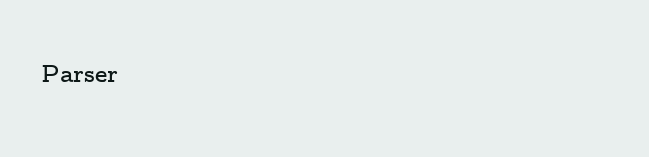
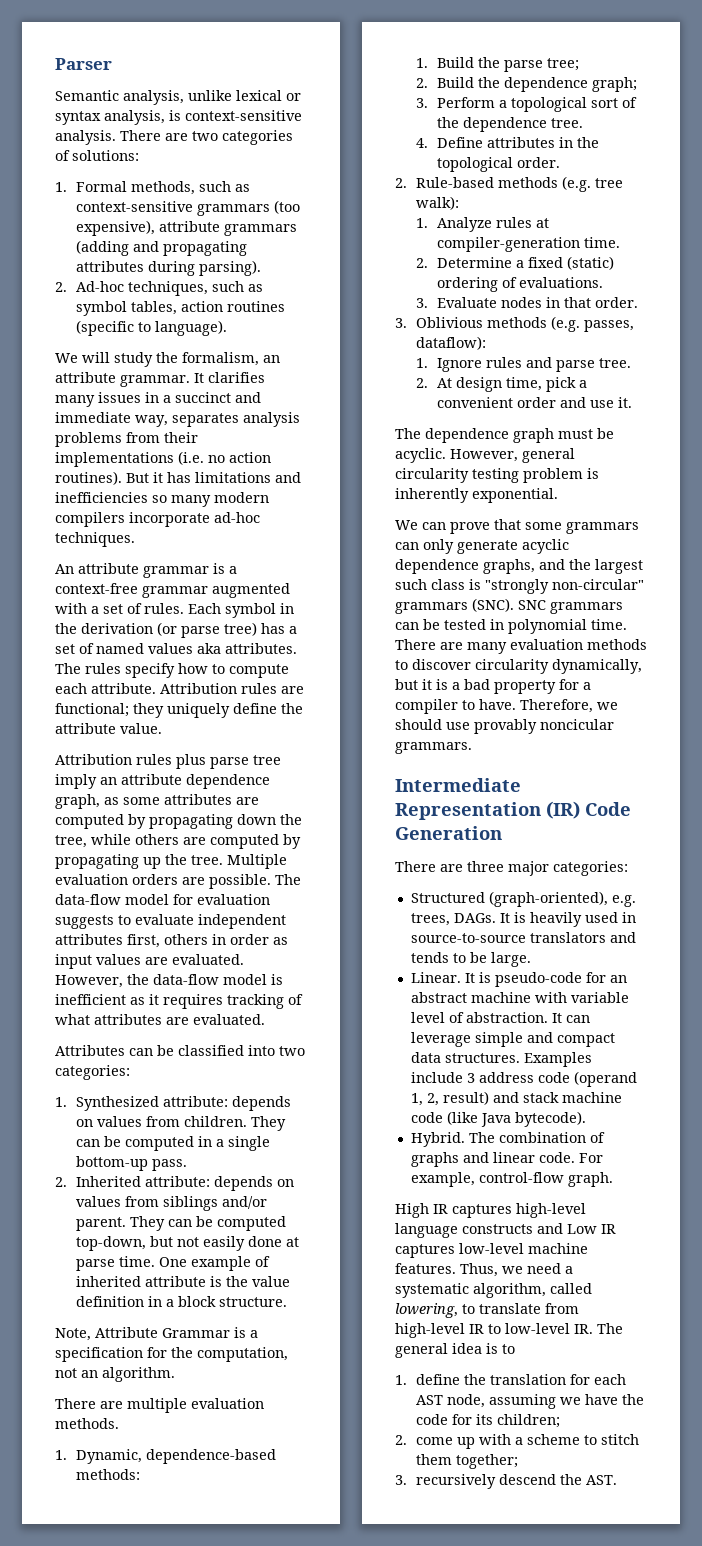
(118, 73) none -> [55,90,301,105] [55,110,302,125] [55,130,293,145] [55,150,139,161] [55,181,250,195] [75,200,300,216] [75,220,297,236] [75,240,247,256] [75,260,261,276] [55,281,263,296] [75,301,285,316] [75,320,227,336] [55,352,280,367] [55,372,265,387] [55,392,261,407] [55,412,300,427] [55,432,198,447] [55,451,271,467] [55,471,301,485] [55,492,269,507] [55,512,260,527] [55,532,135,547] [55,563,237,578] [55,583,290,598] [55,603,294,618] [55,622,297,638] [55,643,297,654] [55,663,289,678] [55,683,304,694] [55,703,303,718] [55,723,162,734] [55,754,281,769] [55,774,270,789] [55,794,259,809] [55,814,302,829] [55,834,301,849] [55,854,287,869] [55,874,301,889] [55,894,270,905] [55,914,286,929] [55,934,288,948] [55,954,244,969] [55,974,283,988] [55,994,303,1009] [55,1014,265,1025] [55,1045,305,1056] [55,1065,130,1080] [55,1096,291,1111] [75,1116,286,1131] [75,1136,270,1151] [75,1156,187,1171] [55,1176,294,1191] [75,1196,267,1211] [75,1216,286,1231] [75,1236,299,1251] [75,1256,270,1271] [75,1276,290,1287] [75,1296,287,1307] [55,1327,258,1341] [55,1347,288,1362] [55,1367,175,1382] [55,1398,264,1413] [55,1418,119,1429] [55,1449,276,1464] [75,1469,140,1480] [415,57,579,72] [415,77,637,92] [415,97,637,112] [436,117,583,132] [415,137,599,148] [436,157,560,172] [395,176,623,192] [415,196,459,210] [415,217,549,232] [436,237,620,252] [415,256,614,270] [436,277,603,292] [415,297,638,308] [395,316,634,332] [415,336,486,350] [415,357,631,372] [415,377,587,392] [436,397,632,408] [395,428,614,443] [395,448,575,463] [395,468,599,483] [395,488,558,503] [395,519,639,534] [395,539,569,554] [395,559,643,574] [395,579,644,594] [395,598,623,614] [395,619,627,634] [395,639,647,654] [395,659,642,674] [395,679,591,694] [395,699,618,714] [395,719,614,734] [395,742,472,754] [395,778,521,792] [395,801,631,820] [395,826,502,840] [395,861,628,876] [410,891,636,907] [410,912,636,927] [410,932,636,943] [410,952,531,967] [410,972,627,987] [410,992,629,1003] [410,1012,590,1023] [410,1032,615,1047] [410,1052,592,1067] [410,1071,637,1087] [410,1091,622,1106] [410,1111,586,1127] [410,1132,605,1147] [410,1152,603,1167] [410,1172,613,1187] [395,1203,586,1218] [395,1223,616,1238] [395,1243,588,1258] [395,1263,573,1277] [395,1283,592,1298] [395,1303,579,1318] [395,1323,623,1338] [395,1343,515,1358] [395,1374,626,1385] [415,1394,644,1409] [415,1414,560,1428] [395,1434,639,1449] [415,1454,518,1469] [395,1474,617,1489] // Semantic analysis, unlike lexical or syntax analysis, is context-sensitive analysis. There are two categories of solutions: // 1. Formal methods, such as context-sensitive grammars (too expensive), attribute grammars (adding and propagating attributes during parsing). // 2. Ad-hoc techniques, such as symbol tables, action routines (specific to language). // We will study the formalism, an attribute grammar. It clarifies many issues in a succinct and immediate way, separates analysis problems from their implementations (i.e. no action routines). But it has limitations and inefficiencies so many modern compilers incorporate ad-hoc techniques. // An attribute grammar is a context-free grammar augmented with a set of rules. Each symbol in the derivation (or parse tree) has a set of named values aka attributes. The rules specify how to compute each attribute. Attribution rules are functional; they uniquely define the attribute value. // Attribution rules plus parse tree imply an attribute dependence graph, as some attributes are computed by propagating down the tree, while others are computed by propagating up the tree. Multiple evaluation orders are possible. The data-flow model for evaluation suggests to evaluate independent attributes first, others in order as input values are evaluated. However, the data-flow model is inefficient as it requires tracking of what attributes are evaluated. // Attributes can be classified into two categories: // 1. Synthesized attribute: depends on values from children. They can be computed in a single bottom-up pass. // 2. Inherited attribute: depends on values from siblings and/or parent. They can be computed top-down, but not easily done at parse time. One example of inherited attribute is the value definition in a block structure. // Note, Attribute Grammar is a specification for the computation, not an algorithm. // There are multiple evaluation methods. // 1. Dynamic, dependence-based methods: // 1. Build the parse tree; // 2. Build the dependence graph; // 3. Perform a topological sort of the dependence tree. // 4. Define attributes in the topological order. // 2. Rule-based methods (e.g. tree walk): // 1. Analyze rules at compiler-generation time. // 2. Determine a fixed (static) ordering of evaluations. // 3. Evaluate nodes in that order. // 3. Oblivious methods (e.g. passes, dataflow): // 1. Ignore rules and parse tree. // 2. At design time, pick a convenient order and use it. // The dependence graph must be acyclic. However, general circularity testing problem is inherently exponential. // We can prove that some grammars can only generate acyclic dependence graphs, and the largest such class is "strongly non-circular" grammars (SNC). SNC grammars can be tested in polynomial time. There are many evaluation methods to discover circularity dynamically, but it is a bad property for a compiler to have. Therefore, we should use provably noncicular grammars. // Intermediate Representation (IR) Code Generation // There are three major categories: // Structured (graph-oriented), e.g. trees, DAGs. It is heavily used in source-to-source translators and tends to be large. // Linear. It is pseudo-code for an abstract machine with variable level of abstraction. It can leverage simple and compact data structures. Examples include 3 address code (operand 1, 2, result) and stack machine code (like Java bytecode). // Hybrid. The combination of graphs and linear code. For example, control-flow graph. // High IR captures high-level language constructs and Low IR captures low-level machine features. Thus, we need a systematic algorithm, called lowering, to translate from high-level IR to low-level IR. The general idea is to // 1. define the translation for each AST node, assuming we have the code for its children; // 2. come up with a scheme to stitch them together; // 3. recursively descend the AST.

